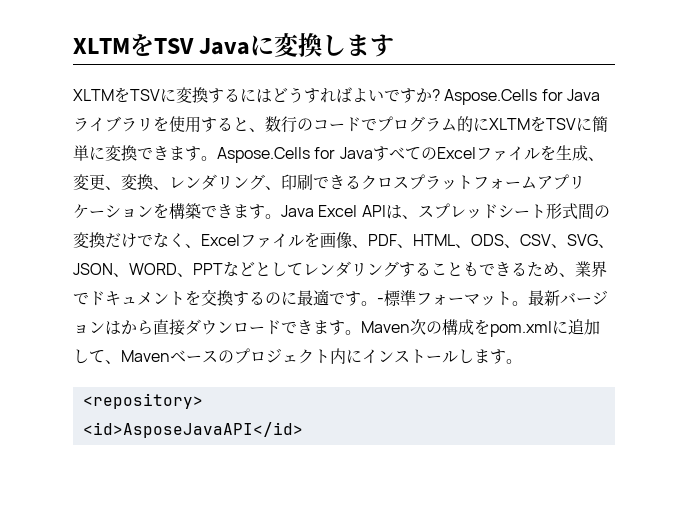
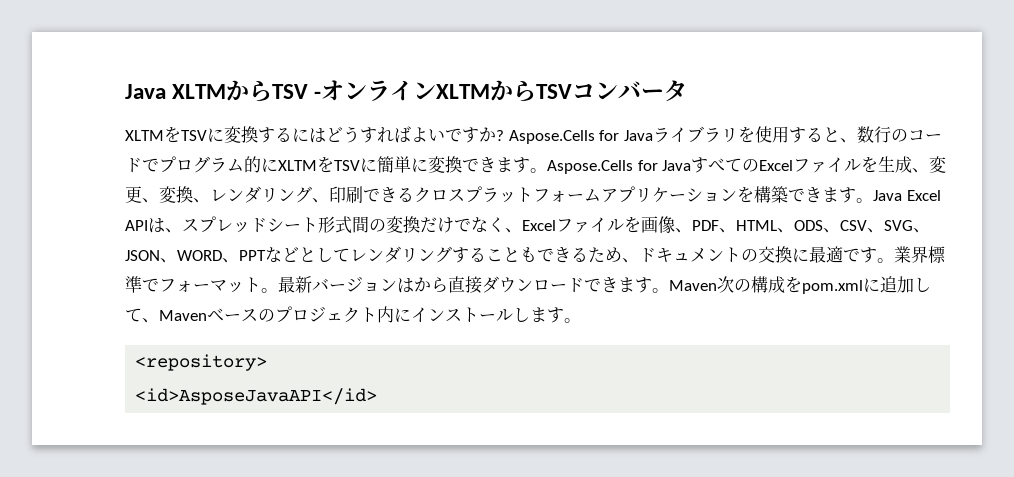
[73,33,395,57] XLTMをTSV Javaに変換します -> [125,80,688,102] Java XLTMからTSV -オンラインXLTMからTSVコンバータ
[575,261,607,277] [73,292,89,305] 業界で -> (639, 260) none
[185,289,281,306] を交換するの -> [741,246,792,263] の交換
[377,290,416,306] -標準 -> [894,246,946,263] [125,276,159,293] 業界標準で

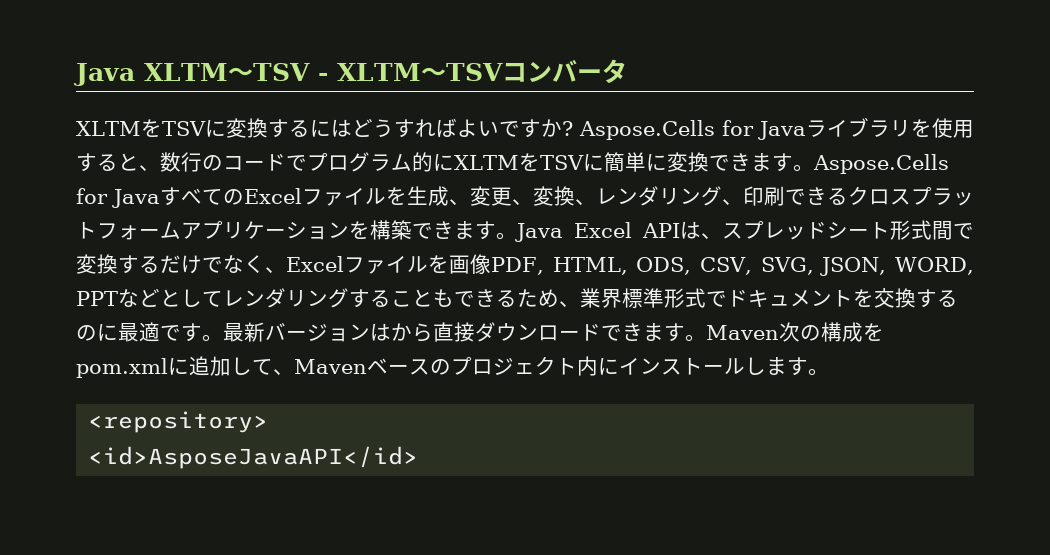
[226,80,273,102] から -> [227,67,253,81] ～
[321,80,537,102] オンラインXLTMから -> [336,63,446,81] XLTM～
[369,216,420,233] の変換 -> [953,223,974,239] [76,254,160,274] で変換する
[675,220,930,233] [125,250,239,263] 、PDF、HTML、ODS、CSV、SVG、JSON、WORD、 -> [491,257,975,276] PDF, HTML, ODS, CSV, SVG, JSON, WORD,
[639,246,946,263] [125,276,261,293] ドキュメントの交換に最適です。業界標準でフォーマット -> [580,288,958,308] [76,322,202,342] 業界標準形式でドキュメントを交換するのに最適です

